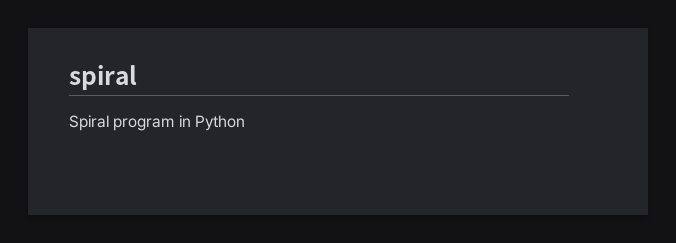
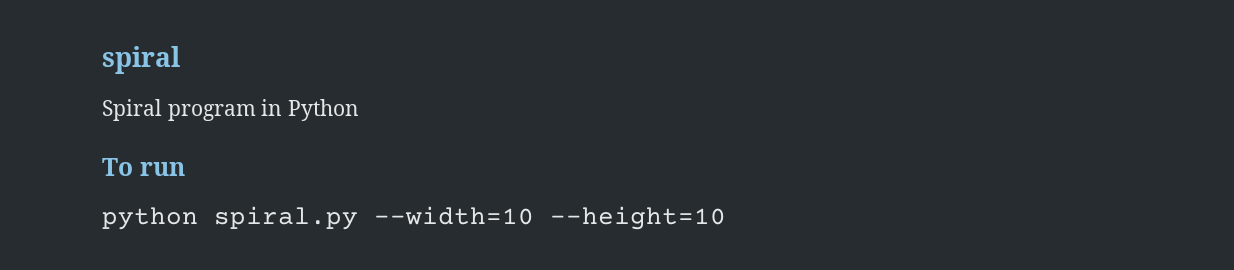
(245, 123) none -> [102,158,185,176] [102,206,726,230] // To run // python spiral.py --width=10 --height=10

